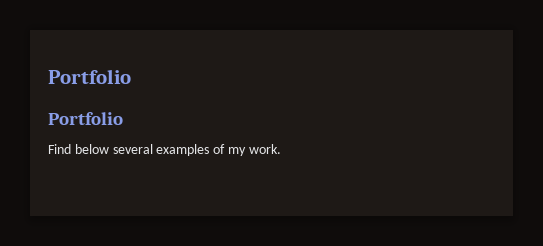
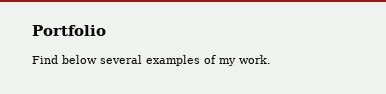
[48,69,131,84] [48,112,123,125] Portfolio // Portfolio -> [32,25,106,36] Portfolio

